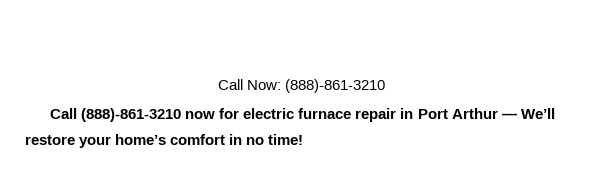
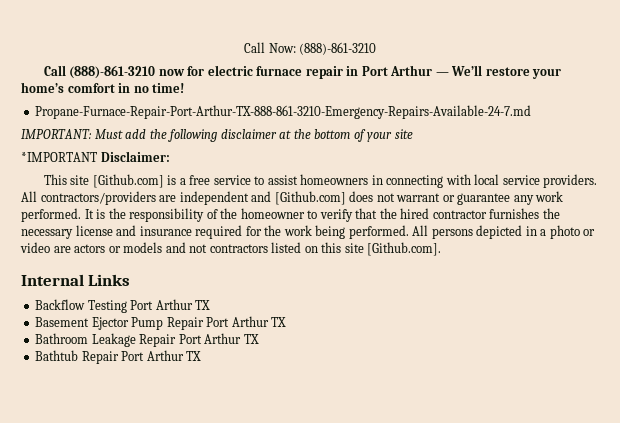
(304, 139) none -> [35,105,532,119] [21,129,413,142] [21,151,170,162] [43,174,598,188] [21,191,564,205] [21,208,560,222] [21,225,596,239] [20,242,442,256] [21,274,131,286] [35,299,211,313] [35,316,287,330] [35,333,259,347] [35,350,202,364] // Propane-Furnace-Repair-Port-Arthur-TX-888-861-3210-Emergency-Repairs-Available-24-7.md // IMPORTANT: Must add the following disclaimer at the bottom of your site // *IMPORTANT Disclaimer: // This site [Github.com] is a free service to assist homeowners in connecting with local service providers. All contractors/providers are independent and [Github.com] does not warrant or guarantee any work performed. It is the responsibility of the homeowner to verify that the hired contractor furnishes the necessary license and insurance required for the work being performed. All persons depicted in a photo or video are actors or models and not contractors listed on this site [Github.com]. // Internal Links // Backflow Testing Port Arthur TX // Basement Ejector Pump Repair Port Arthur TX // Bathroom Leakage Repair Port Arthur TX // Bathtub Repair Port Arthur TX

